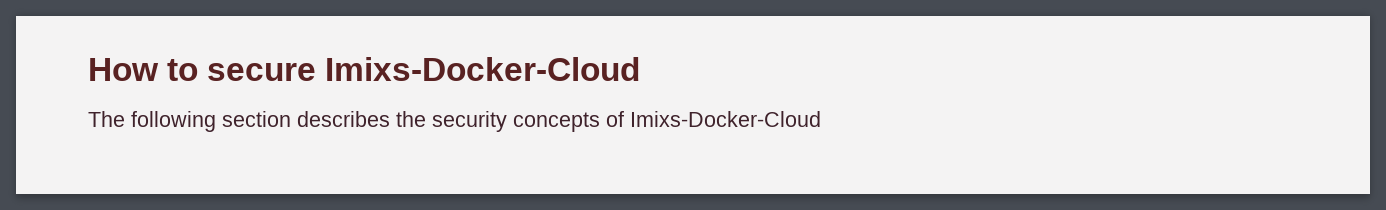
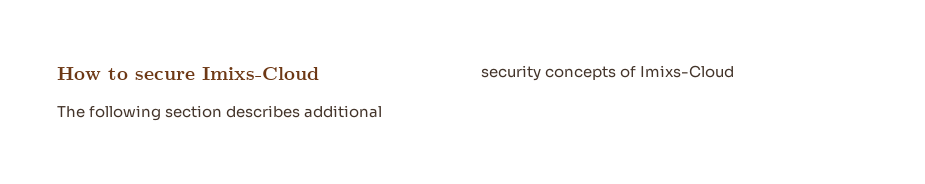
[325,57,641,81] Imixs-Docker-Cloud -> [202,67,319,80] Imixs-Cloud
[396,111,426,127] the -> [304,105,383,118] additional
[630,111,821,127] Imixs-Docker-Cloud -> [640,65,735,78] Imixs-Cloud

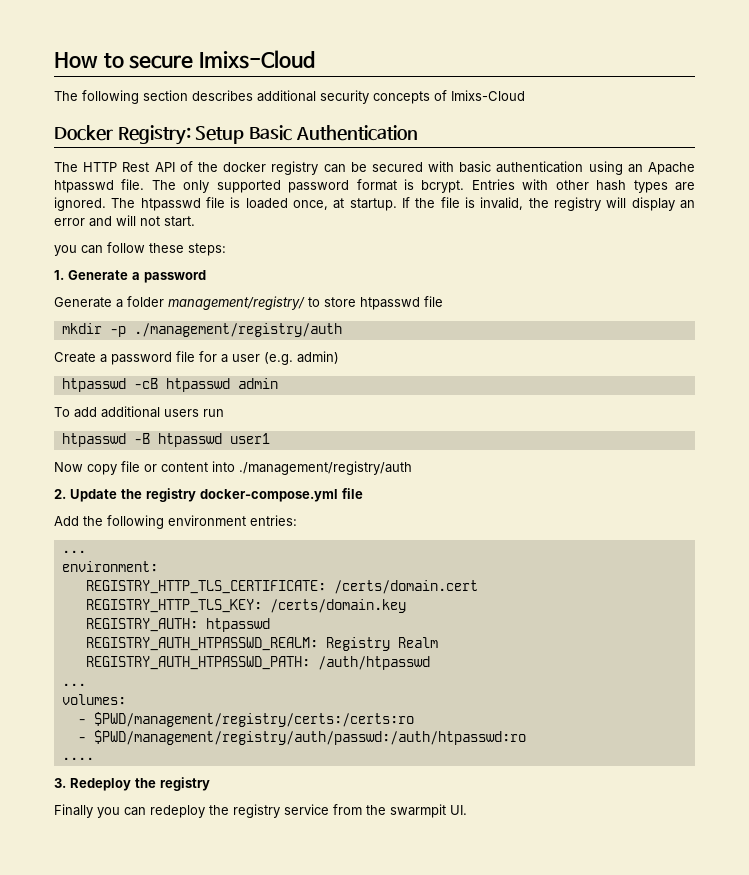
(735, 71) none -> [54,125,418,145] [54,161,695,175] [54,179,696,193] [54,197,695,211] [54,215,195,227] [54,242,226,256] [54,270,206,283] [54,296,443,310] [61,323,342,337] [54,351,339,365] [61,378,278,392] [54,406,224,418] [61,433,270,447] [54,461,412,475] [54,488,363,502] [54,515,297,529] [61,550,86,553] [61,561,158,572] [85,580,478,594] [85,599,406,613] [85,618,270,632] [85,637,438,651] [85,656,430,670] [61,683,86,686] [61,694,126,705] [77,712,414,727] [77,730,526,745] [61,757,94,760] [54,777,210,791] [54,804,467,818] // Docker Registry: Setup Basic Authentication // The HTTP Rest API of the docker registry can be secured with basic authentication using an Apache htpasswd file. The only supported password format is bcrypt. Entries with other hash types are ignored. The htpasswd file is loaded once, at startup. If the file is invalid, the registry will display an error and will not start. // you can follow these steps: // 1. Generate a password // Generate a folder management/registry/ to store htpasswd file // mkdir -p ./management/registry/auth // Create a password file for a user (e.g. admin) // htpasswd -cB htpasswd admin // To add additional users run // htpasswd -B htpasswd user1 // Now copy file or content into ./management/registry/auth // 2. Update the registry docker-compose.yml file // Add the following environment entries: // ... // environment: // REGISTRY_HTTP_TLS_CERTIFICATE: /certs/domain.cert // REGISTRY_HTTP_TLS_KEY: /certs/domain.key // REGISTRY_AUTH: htpasswd // REGISTRY_AUTH_HTPASSWD_REALM: Registry Realm // REGISTRY_AUTH_HTPASSWD_PATH: /auth/htpasswd // ... // volumes: // - $PWD/management/registry/certs:/certs:ro // - $PWD/management/registry/auth/passwd:/auth/htpasswd:ro // .... // 3. Redeploy the registry // Finally you can redeploy the registry service from the swarmpit UI.

